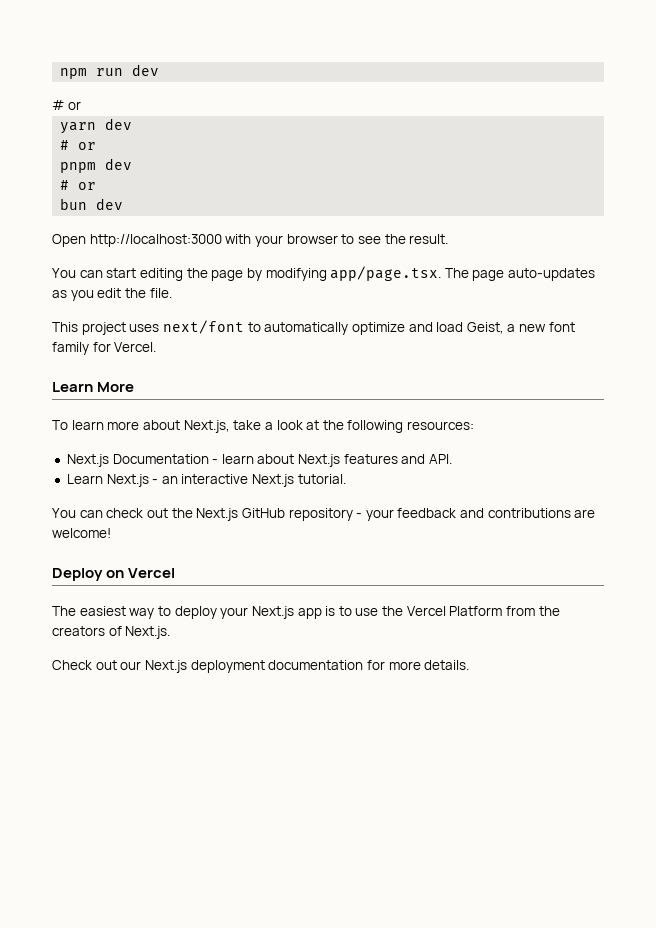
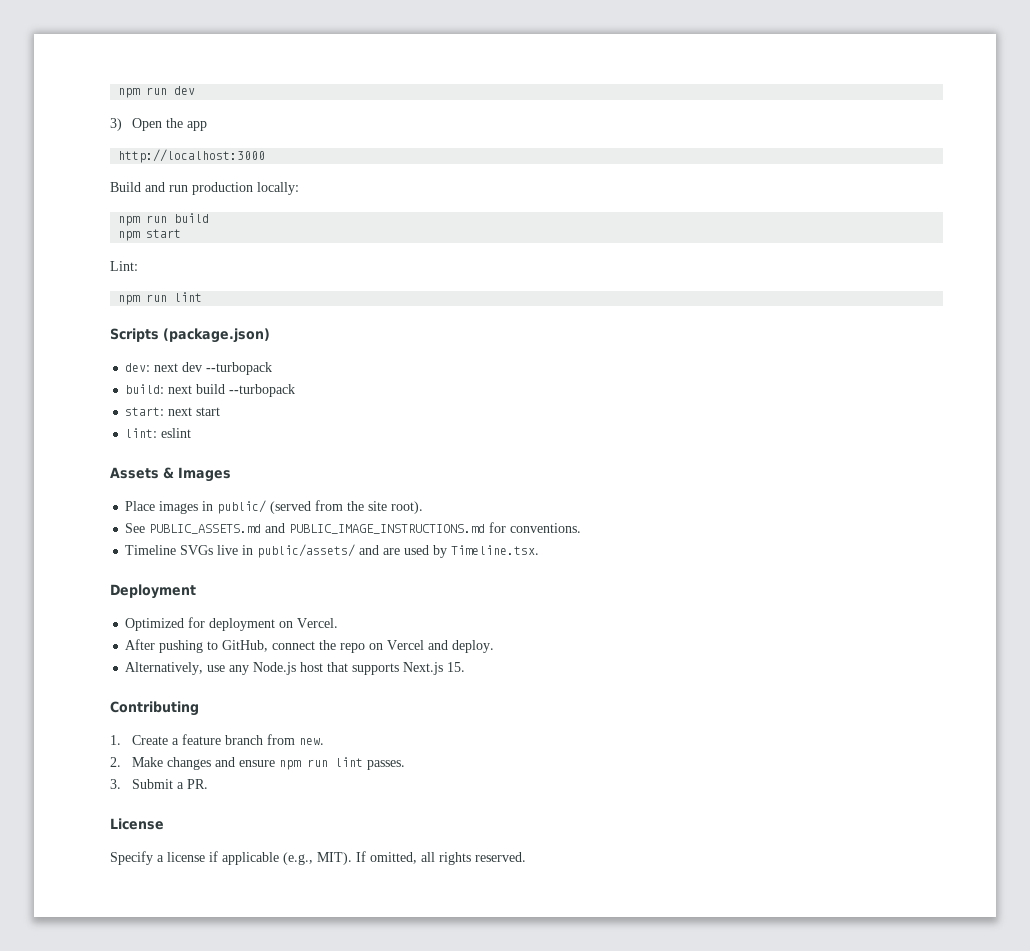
[52,100,81,110] [60,118,133,134] [60,140,97,150] [60,158,133,173] [60,180,97,190] [60,198,124,210] [52,234,449,247] [52,266,596,281] [52,288,172,301] [52,320,575,335] [52,342,157,355] [52,382,135,392] [52,420,475,433] [66,454,453,467] [66,474,346,487] [52,508,596,521] [52,528,111,538] [52,568,176,581] [52,606,560,619] [52,626,171,639] [52,660,470,673] # or // yarn dev // # or // pnpm dev // # or // bun dev // Open http://localhost:3000 with your browser to see the result. // You can start editing the page by modifying app/page.tsx. The page auto-updates as you edit the file. // This project uses next/font to automatically optimize and load Geist, a new font family for Vercel. // Learn More // To learn more about Next.js, take a look at the following resources: // Next.js Documentation - learn about Next.js features and API. // Learn Next.js - an interactive Next.js tutorial. // You can check out the Next.js GitHub repository - your feedback and contributions are welcome! // Deploy on Vercel // The easiest way to deploy your Next.js app is to use the Vercel Platform from the creators of Next.js. // Check out our Next.js deployment documentation for more details. -> [110,118,207,131] [118,149,266,163] [110,182,299,195] [118,213,210,226] [118,229,182,241] [110,261,138,271] [118,292,203,305] [110,328,270,343] [125,362,273,375] [125,384,296,397] [125,407,221,416] [125,428,192,438] [110,467,231,482] [125,500,424,514] [125,522,582,534] [125,544,540,558] [110,584,196,599] [125,617,339,631] [125,639,495,653] [125,662,466,675] [110,701,199,716] [110,734,324,745] [110,757,405,770] [110,779,208,789] [110,818,164,830] [110,851,526,865] 3) Open the app // http://localhost:3000 // Build and run production locally: // npm run build // npm start // Lint: // npm run lint // Scripts (package.json) // dev: next dev --turbopack // build: next build --turbopack // start: next start // lint: eslint // Assets & Images // Place images in public/ (served from the site root). // See PUBLIC_ASSETS.md and PUBLIC_IMAGE_INSTRUCTIONS.md for conventions. // Timeline SVGs live in public/assets/ and are used by Timeline.tsx. // Deployment // Optimized for deployment on Vercel. // After pushing to GitHub, connect the repo on Vercel and deploy. // Alternatively, use any Node.js host that supports Next.js 15. // Contributing // 1. Create a feature branch from new. // 2. Make changes and ensure npm run lint passes. // 3. Submit a PR. // License // Specify a license if applicable (e.g., MIT). If omitted, all rights reserved.

